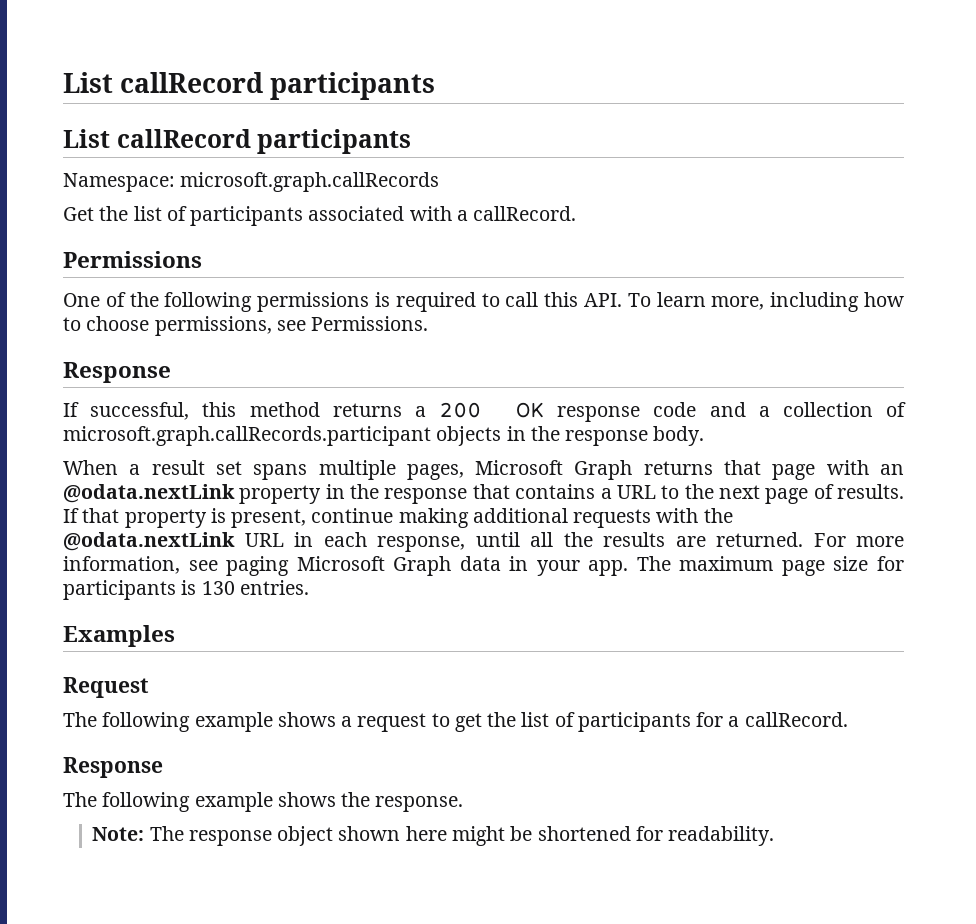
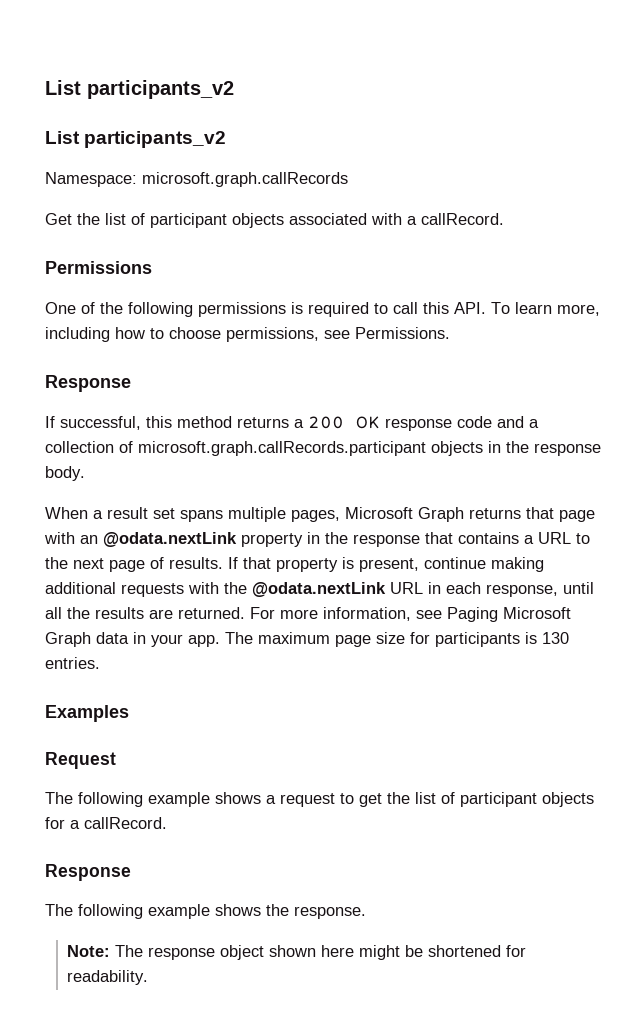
[63,72,436,100] [63,129,412,154] List callRecord participants // List callRecord participants -> [45,80,234,99] [45,131,227,148] List participants_v2 // List participants_v2
[190,206,304,226] participants -> [150,213,284,228] participant objects
[226,556,290,576] paging -> [447,607,498,622] Paging
[577,712,691,732] participants -> [460,792,594,807] participant objects

